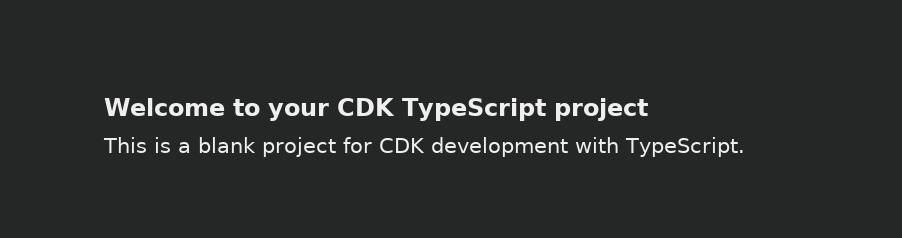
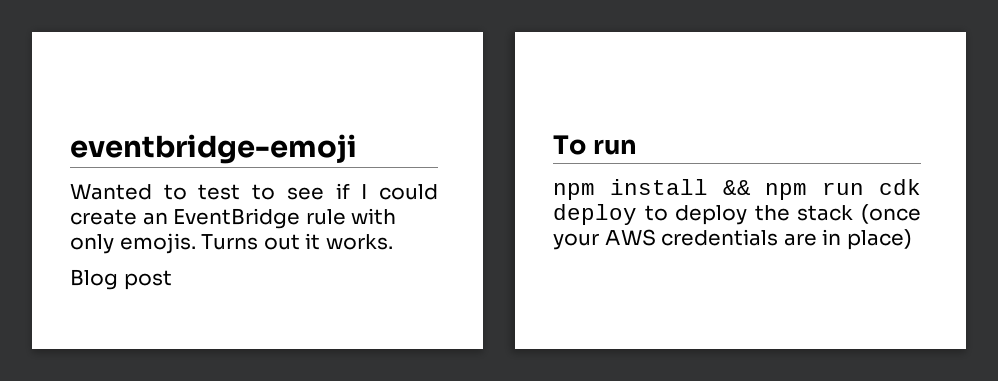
[104,98,648,121] [103,137,745,157] Welcome to your CDK TypeScript project // This is a blank project for CDK development with TypeScript. -> [70,134,357,164] [70,183,438,200] [70,208,397,229] [70,233,393,254] [70,269,172,290] [553,135,637,155] [553,179,921,200] [553,204,921,225] [553,229,912,250] eventbridge-emoji // Wanted to test to see if I could create an EventBridge rule with only emojis. Turns out it works. // Blog post // To run // npm install && npm run cdk deploy to deploy the stack (once your AWS credentials are in place)

